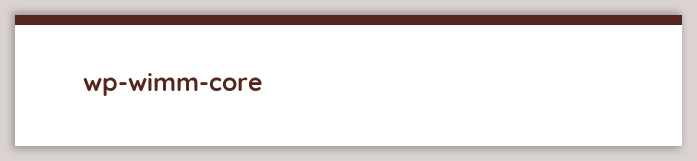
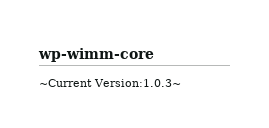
(263, 84) none -> [39,79,181,87] // ~Current Version:1.0.3~

